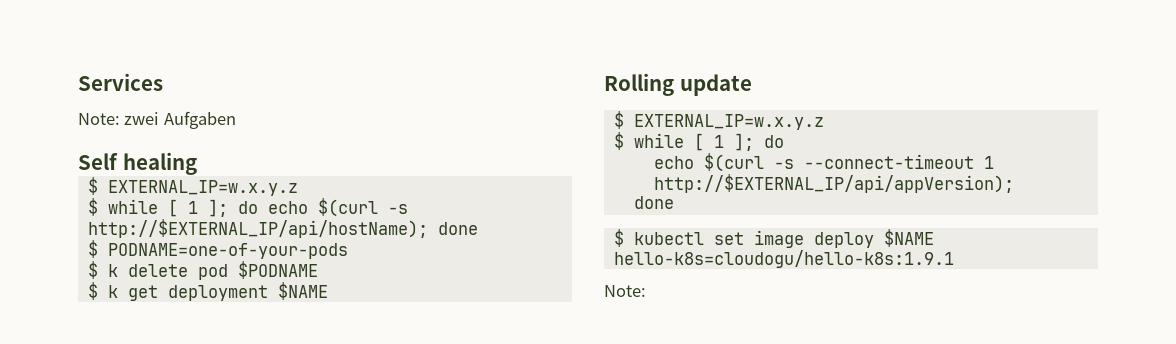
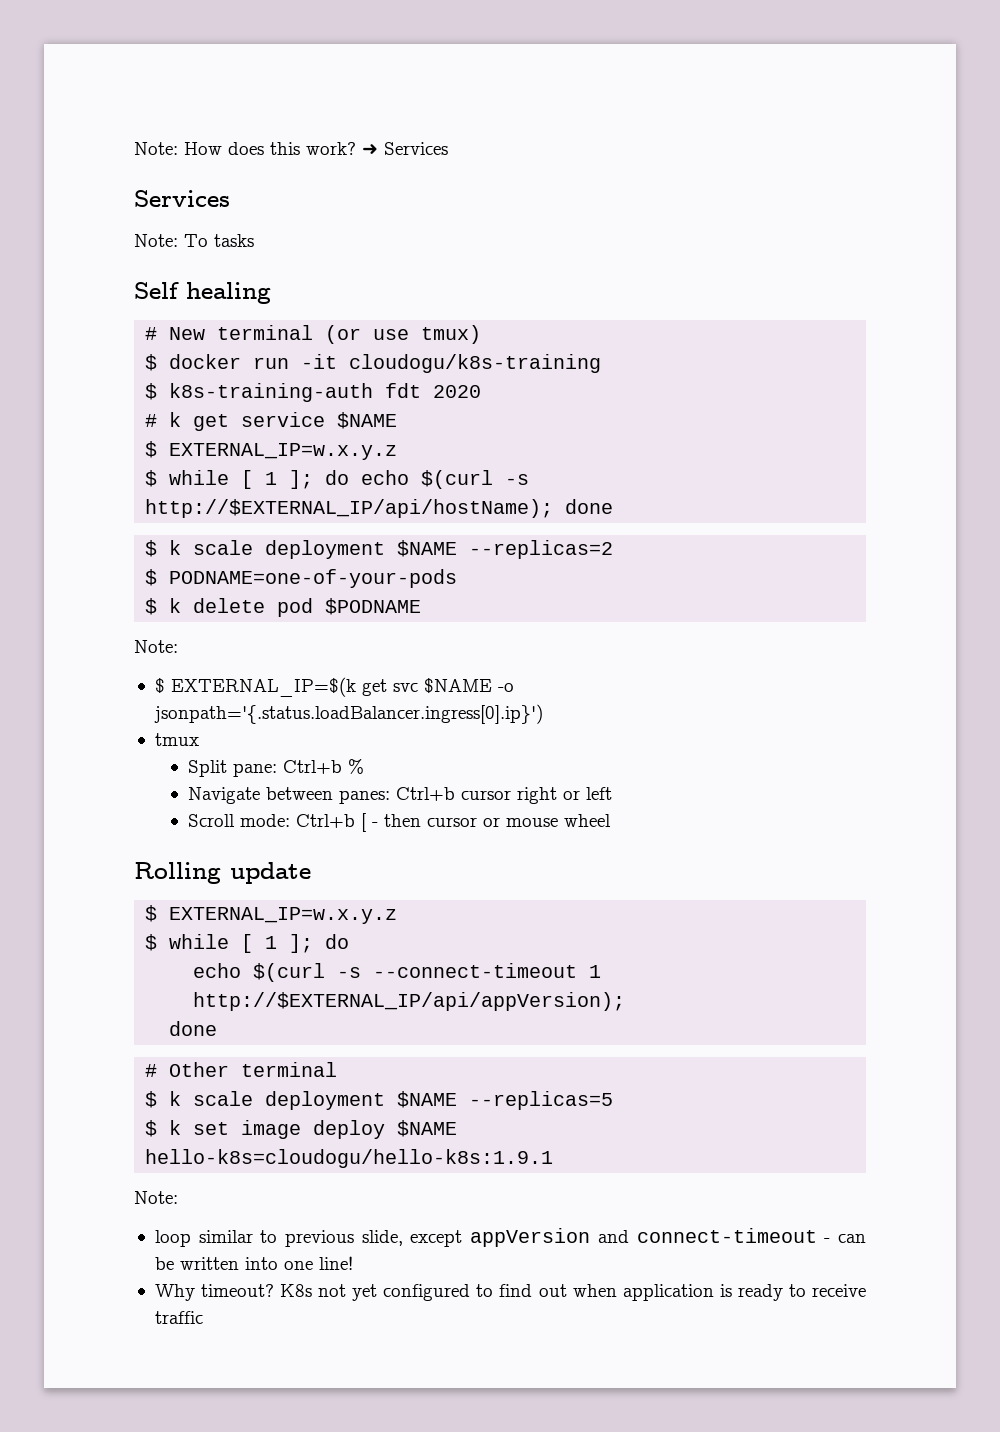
(78, 82) none -> [134,142,448,155] Note: How does this work? ➜ Services //
[124,111,236,129] zwei Aufgaben -> [184,234,254,247] To tasks
(197, 163) none -> [145,325,482,344] [145,354,602,373] [145,383,482,402] [145,412,398,431] // # New terminal (or use tmux) // $ docker run -it cloudogu/k8s-training // $ k8s-training-auth fdt 2020 // # k get service $NAME
(478, 228) none -> [145,540,614,559] // $ k scale deployment $NAME --replicas=2
[87,282,328,301] // $ k get deployment $NAME -> [134,640,178,653] [154,677,514,697] [153,704,543,724] [154,733,199,746] [187,759,364,777] [187,787,612,804] [187,813,611,832] // Note: // $ EXTERNAL_IP=$(k get svc $NAME -o jsonpath='{.status.loadBalancer.ingress[0].ip}') // tmux // Split pane: Ctrl+b % // Navigate between panes: Ctrl+b cursor right or left // Scroll mode: Ctrl+b [ - then cursor or mouse wheel
[613,229,704,247] $ kubectl -> [145,1062,338,1077] [145,1091,614,1110] [145,1120,182,1137] # Other terminal // $ k scale deployment $NAME --replicas=5 // $ k
(646, 291) none -> [154,1228,866,1247] [154,1256,353,1270] [154,1284,866,1301] [154,1311,203,1324] // loop similar to previous slide, except appVersion and connect-timeout - can be written into one line! // Why timeout? K8s not yet configured to find out when application is ready to receive traffic

